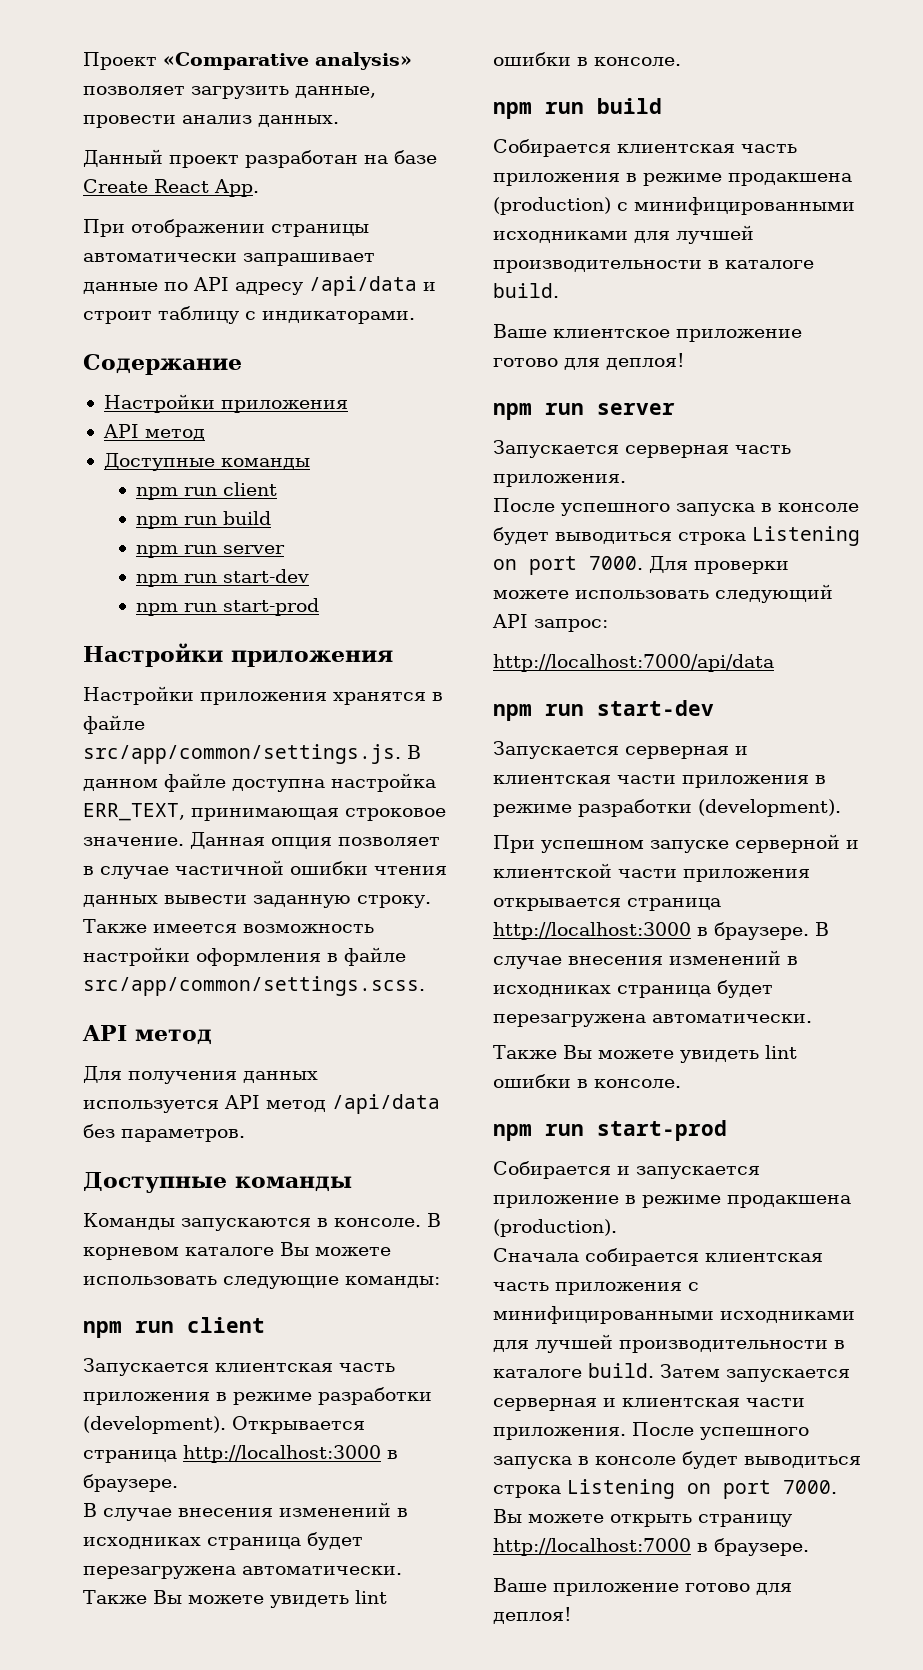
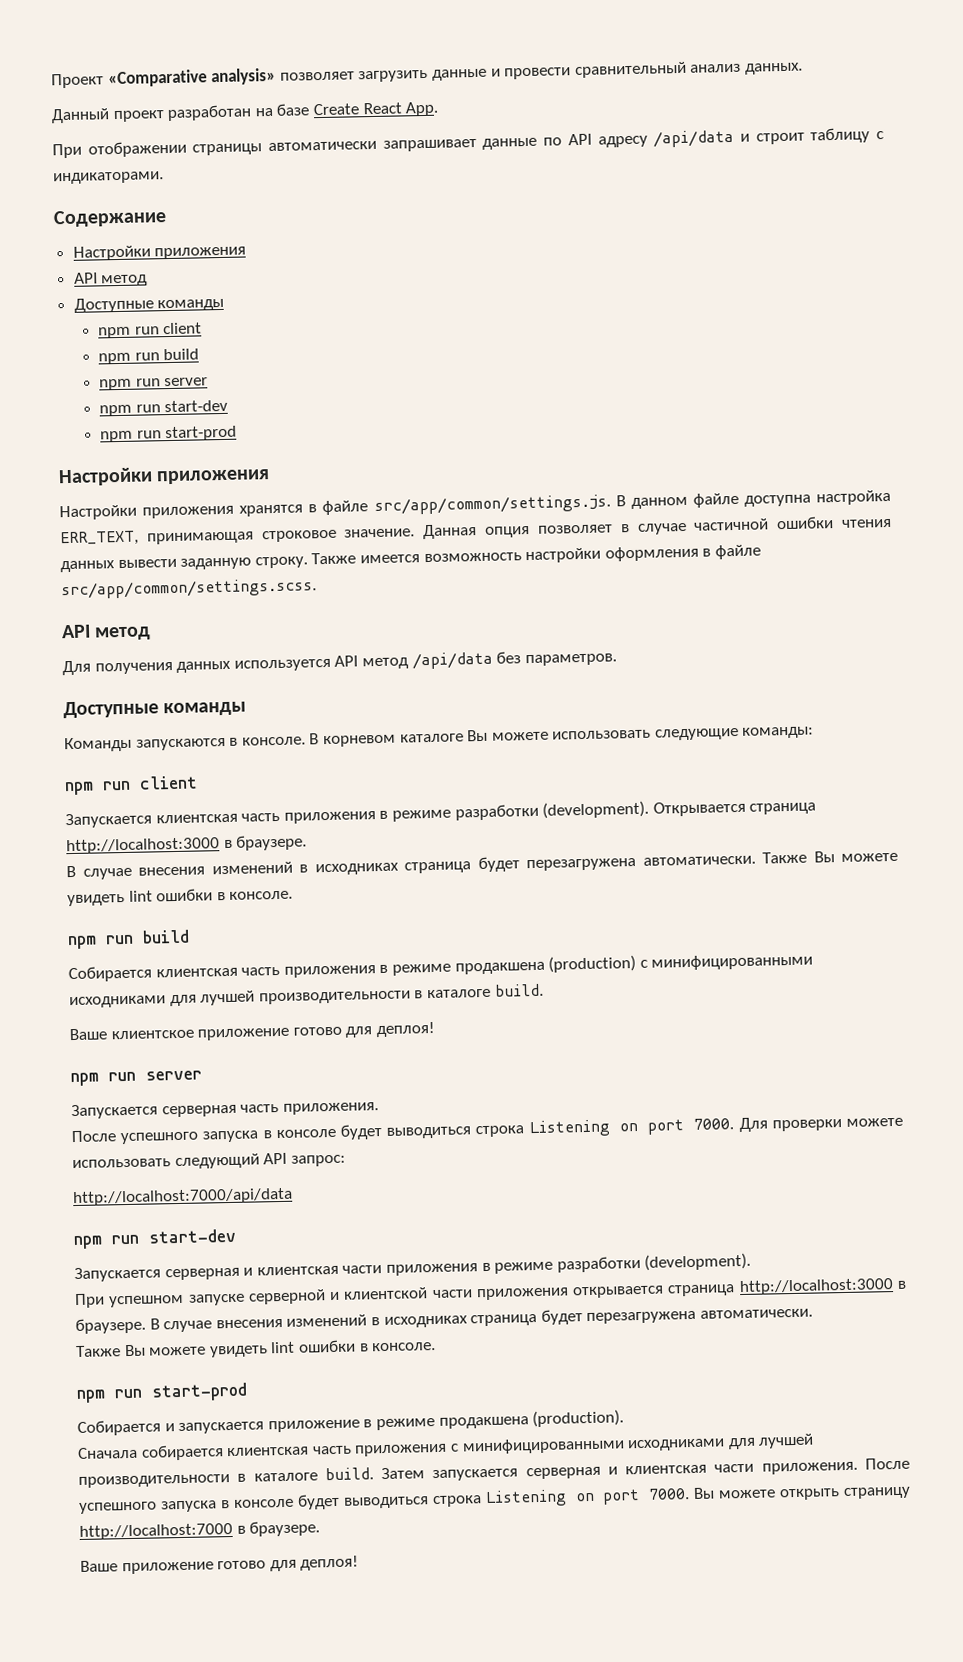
[295,86,376,98] [83,115,176,128] данные, провести -> [431,61,687,81] данные и провести сравнительный

